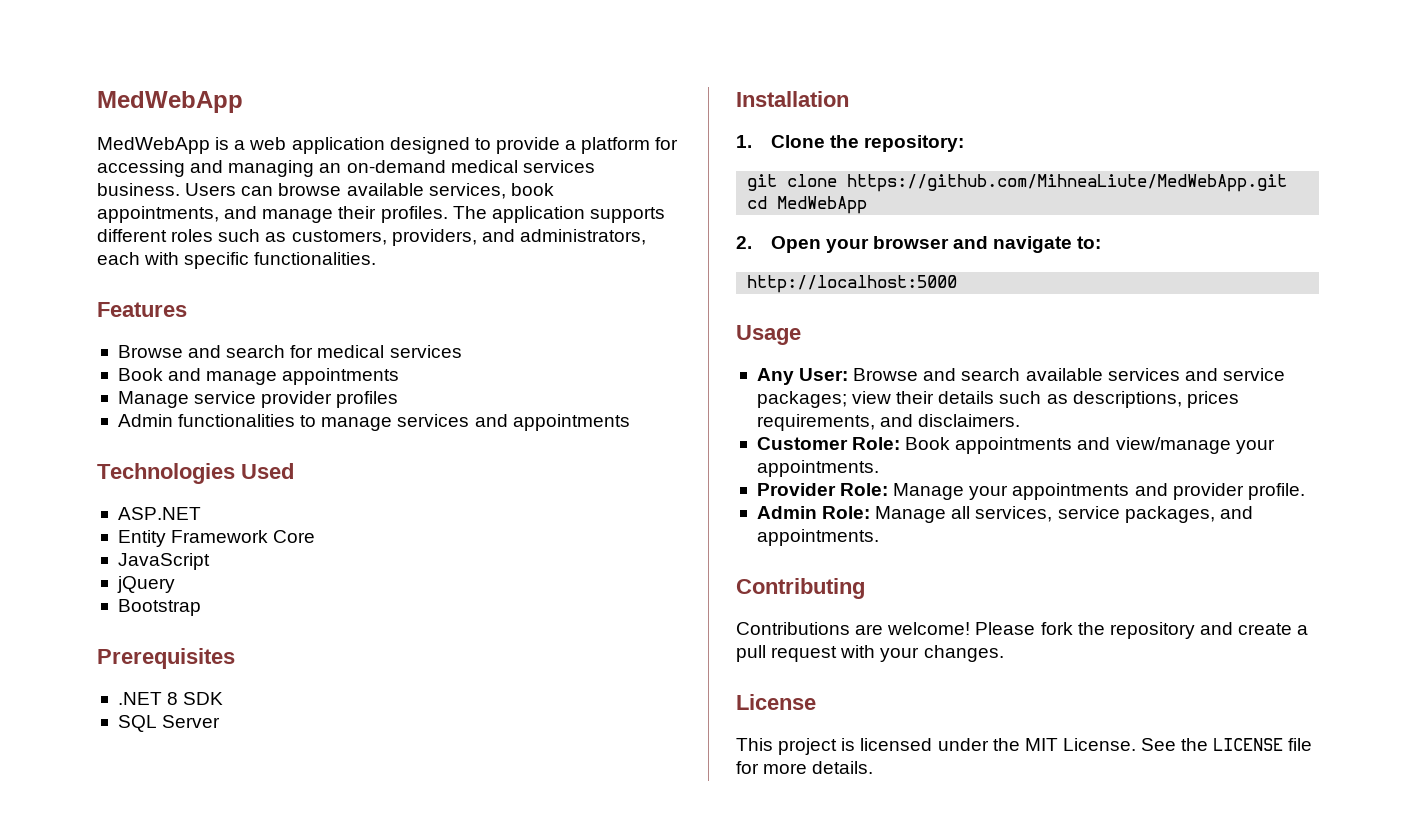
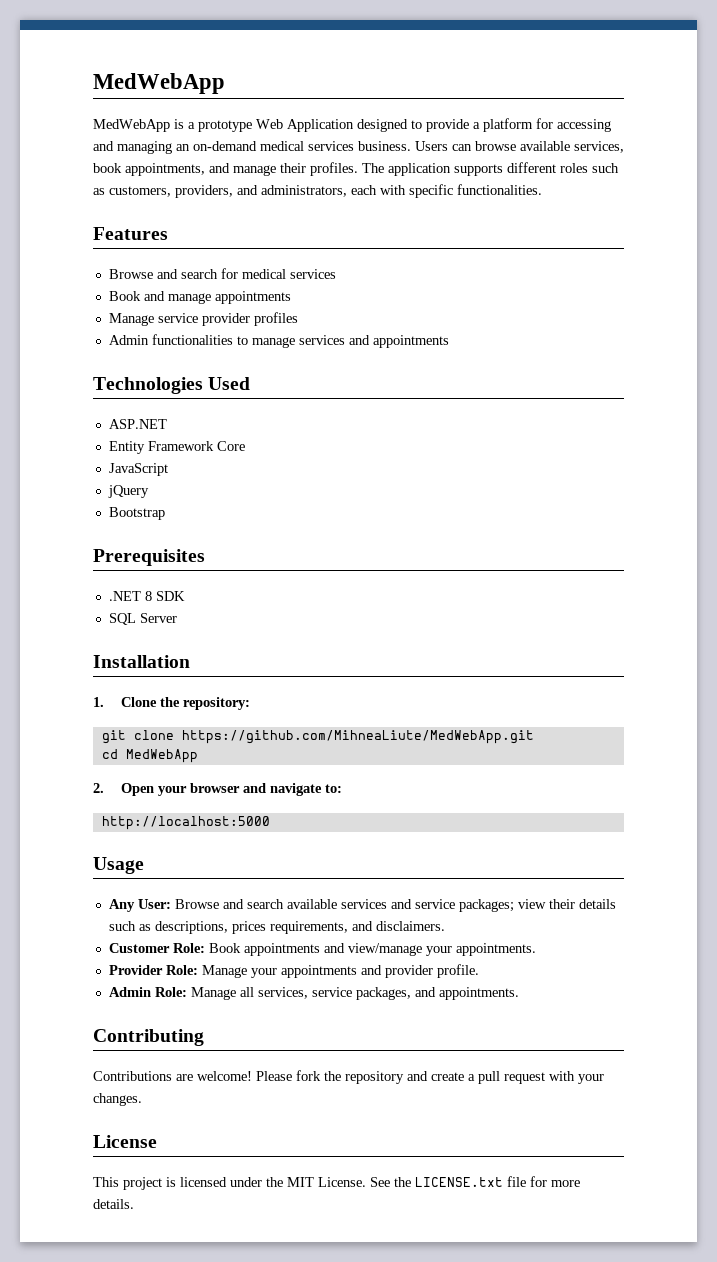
[249,137,385,154] web application -> [198,119,354,132] prototype Web Application
[1213,738,1284,751] LICENSE -> [415,1177,503,1187] LICENSE.txt

